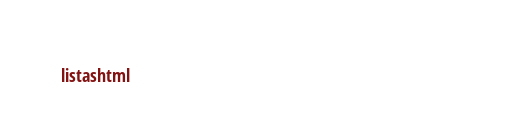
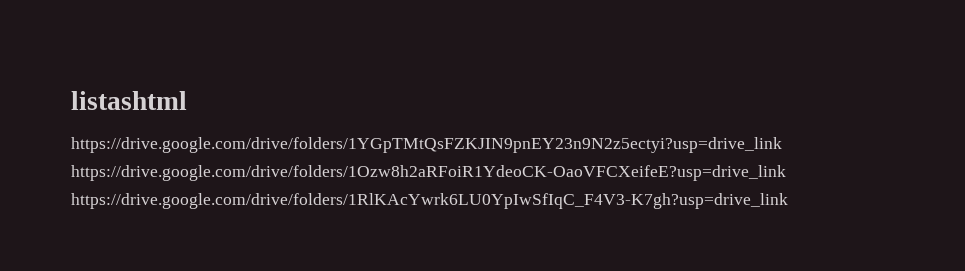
(130, 75) none -> [71,137,782,153] [71,165,786,181] [71,193,788,209] // https://drive.google.com/drive/folders/1YGpTMtQsFZKJIN9pnEY23n9N2z5ectyi?usp=drive_link https://drive.google.com/drive/folders/1Ozw8h2aRFoiR1YdeoCK-OaoVFCXeifeE?usp=drive_link https://drive.google.com/drive/folders/1RlKAcYwrk6LU0YpIwSfIqC_F4V3-K7gh?usp=drive_link

